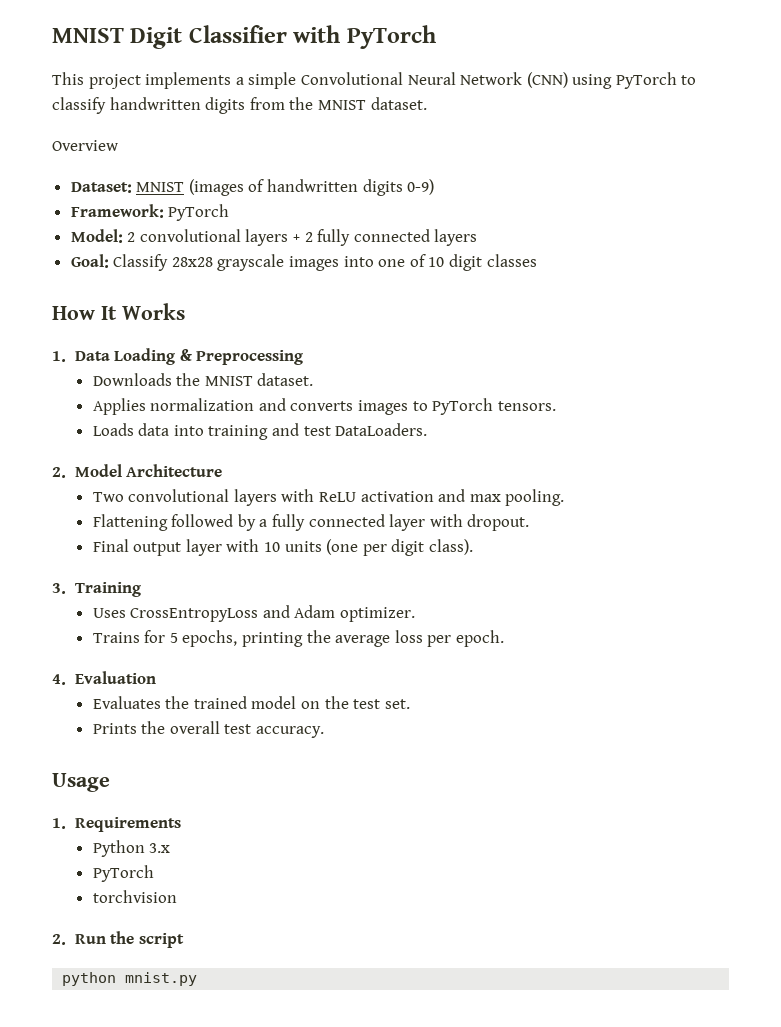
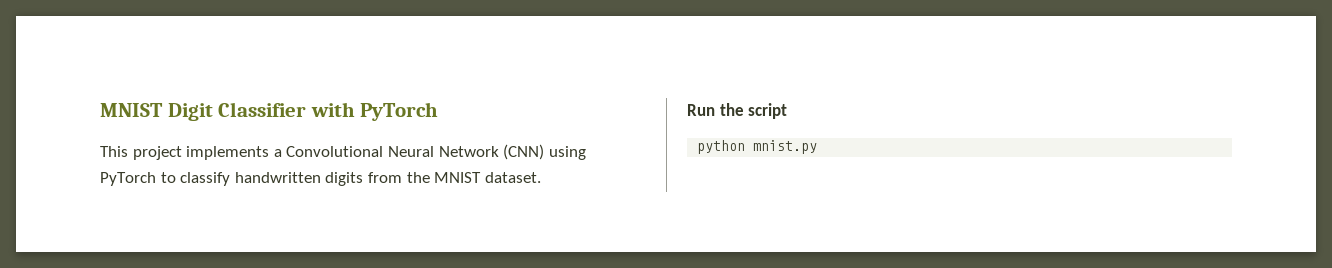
[248,72,297,89] simple -> (282, 153) none
[52,140,118,151] [70,179,435,196] [70,204,230,221] [70,229,478,246] [70,254,537,271] [52,303,185,320] [52,348,304,365] [92,373,314,386] [92,398,556,415] [92,423,428,440] [52,464,223,478] [92,489,565,506] [92,514,530,531] [92,539,474,556] [52,582,141,597] [92,605,416,622] [92,630,505,647] [52,671,156,685] [92,696,410,709] [92,721,325,738] [52,773,110,792] [52,817,181,832] [92,840,171,857] [92,865,154,882] [92,890,177,903] [52,934,66,945] Overview // Dataset: MNIST (images of handwritten digits 0-9) // Framework: PyTorch // Model: 2 convolutional layers + 2 fully connected layers // Goal: Classify 28x28 grayscale images into one of 10 digit classes // How It Works // 1. Data Loading & Preprocessing // Downloads the MNIST dataset. // Applies normalization and converts images to PyTorch tensors. // Loads data into training and test DataLoaders. // 2. Model Architecture // Two convolutional layers with ReLU activation and max pooling. // Flattening followed by a fully connected layer with dropout. // Final output layer with 10 units (one per digit class). // 3. Training // Uses CrossEntropyLoss and Adam optimizer. // Trains for 5 epochs, printing the average loss per epoch. // 4. Evaluation // Evaluates the trained model on the test set. // Prints the overall test accuracy. // Usage // 1. Requirements // Python 3.x // PyTorch // torchvision // 2. -> (541, 177) none

